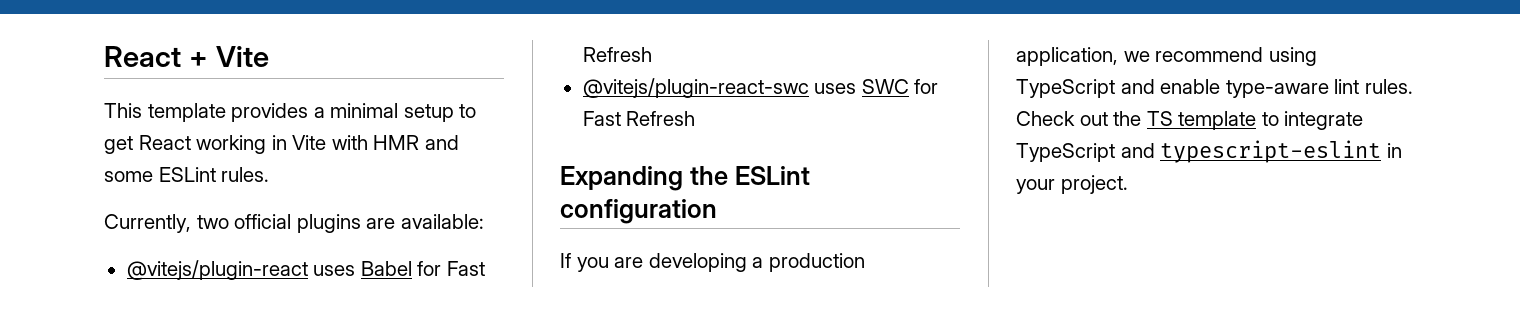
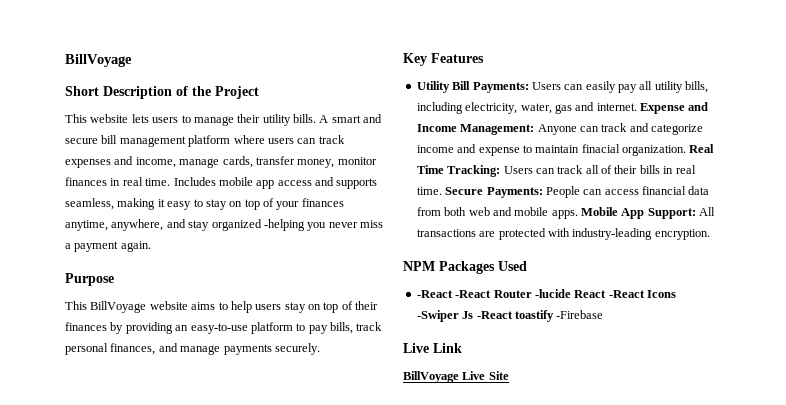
[104,46,269,67] [104,103,477,122] [104,135,459,154] [104,167,270,182] [104,214,484,233] [126,260,485,280] [582,47,652,62] [582,78,939,98] [582,111,696,126] [560,166,810,191] [560,199,717,224] [560,253,865,272] [1016,47,1317,66] [1016,79,1413,98] [1016,111,1364,130] [1016,140,1402,163] [1016,175,1128,194] React + Vite // This template provides a minimal setup to get React working in Vite with HMR and some ESLint rules. // Currently, two official plugins are available: // @vitejs/plugin-react uses Babel for Fast Refresh // @vitejs/plugin-react-swc uses SWC for Fast Refresh // Expanding the ESLint configuration // If you are developing a production application, we recommend using TypeScript and enable type-aware lint rules. Check out the TS template to integrate TypeScript and typescript-eslint in your project. -> [65,54,132,67] [65,86,259,99] [65,114,383,126] [65,135,345,147] [65,156,377,168] [65,177,378,189] [65,198,344,210] [65,219,383,231] [65,241,151,252] [65,273,114,286] [65,301,379,313] [65,322,383,334] [65,343,320,355] [403,53,484,66] [416,81,709,93] [416,102,709,114] [416,123,703,135] [416,144,715,156] [416,165,696,177] [416,186,710,198] [416,207,716,219] [416,228,710,240] [403,261,527,274] [416,289,676,298] [416,310,604,322] [403,343,462,353] [403,371,509,383] BillVoyage // Short Description of the Project // This website lets users to manage their utility bills. A smart and secure bill management platform where users can track expenses and income, manage cards, transfer money, monitor finances in real time. Includes mobile app access and supports seamless, making it easy to stay on top of your finances anytime, anywhere, and stay organized -helping you never miss a payment again. // Purpose // This BillVoyage website aims to help users stay on top of their finances by providing an easy-to-use platform to pay bills, track personal finances, and manage payments securely. // Key Features // Utility Bill Payments: Users can easily pay all utility bills, including electricity, water, gas and internet. Expense and Income Management: Anyone can track and categorize income and expense to maintain finacial organization. Real Time Tracking: Users can track all of their bills in real time. Secure Payments: People can access financial data from both web and mobile apps. Mobile App Support: All transactions are protected with industry-leading encryption. // NPM Packages Used // -React -React Router -lucide React -React Icons -Swiper Js -React toastify -Firebase // Live Link // BillVoyage Live Site

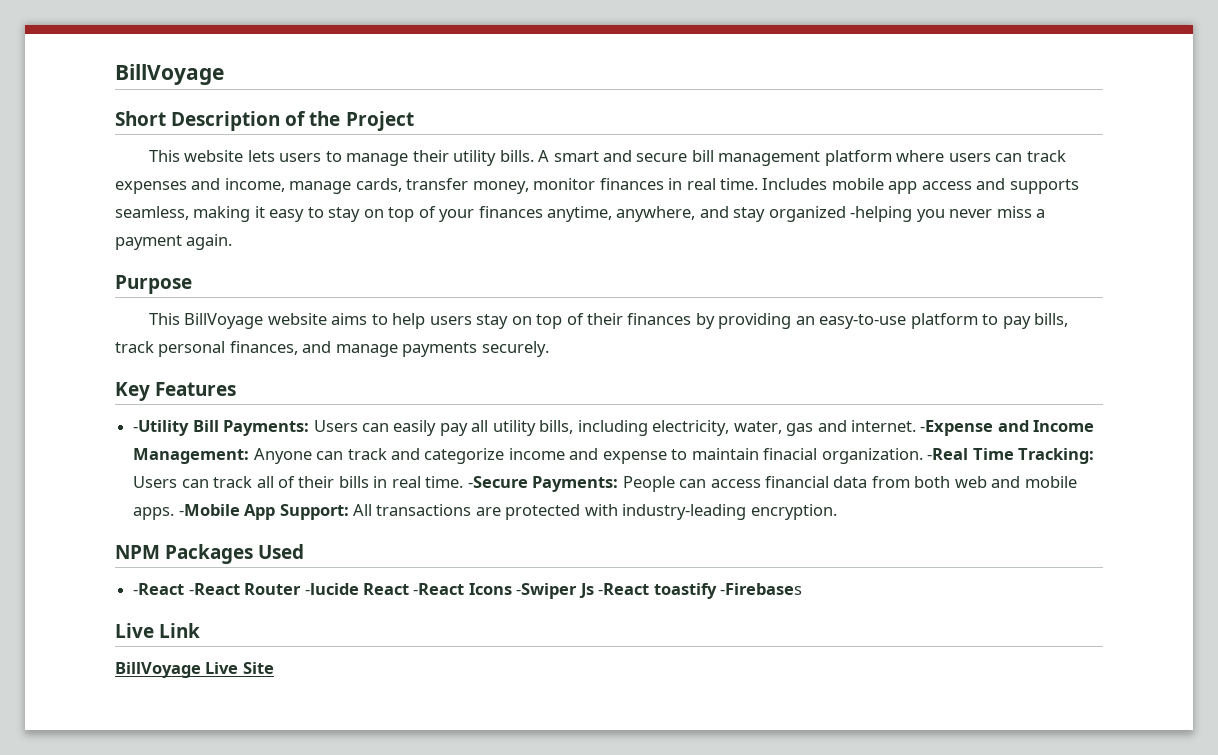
[416,81,450,93] Utility -> [133,420,190,436] -Utility
[640,103,685,114] Expense -> [920,420,994,436] -Expense
[689,144,715,153] Real -> [927,448,969,460] -Real
[445,187,484,195] Secure -> [467,476,528,488] -Secure
[581,207,618,216] Mobile -> [178,504,240,516] -Mobile
[556,310,604,319] -Firebase -> [720,583,803,595] -Firebases

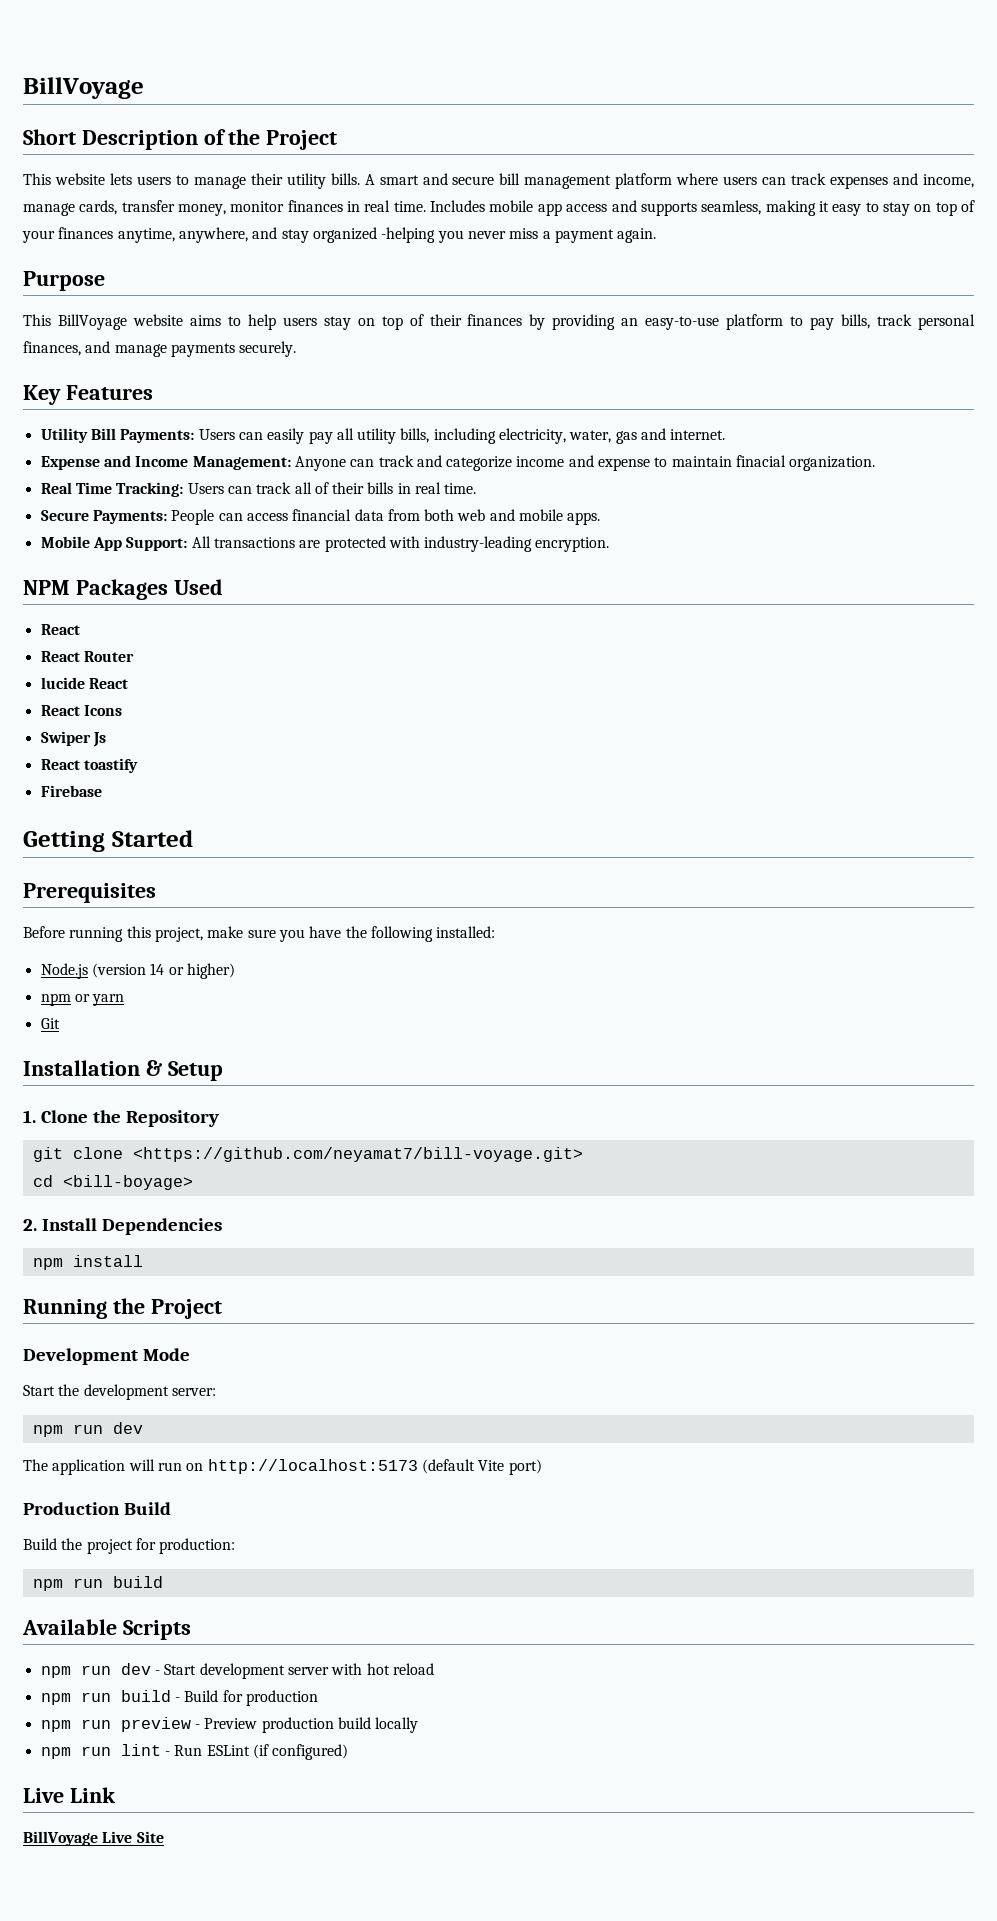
[133,420,190,436] -Utility -> [40,428,88,443] Utility
[920,420,994,436] -Expense -> [40,456,100,470] // Expense
[927,448,969,460] -Real -> [40,482,72,494] // Real
[467,476,528,488] -Secure -> [40,510,89,521] // Secure
[178,504,240,516] -Mobile -> [40,536,90,548] // Mobile
[133,583,240,595] -React -React -> [40,624,80,635] [40,651,80,662] React // React
[304,583,465,595] -lucide React -React -> [40,677,128,689] [40,705,80,716] // lucide React // React
[516,583,578,599] -Swiper -> [40,731,91,746] // Swiper
[598,583,650,595] -React -> [40,759,80,770] // React
[720,583,803,595] -Firebases -> [40,785,102,797] [23,830,193,852] [23,883,156,903] [23,926,496,942] [40,963,235,979] [40,993,125,1006] [40,1018,60,1029] [23,1060,223,1081] [23,1110,219,1127] [32,1147,583,1162] [32,1175,193,1190] [23,1218,222,1235] [32,1255,143,1270] [23,1298,222,1319] [23,1348,190,1365] [23,1384,216,1400] [32,1422,143,1437] [23,1459,542,1475] [23,1502,171,1515] [23,1538,236,1554] [32,1576,163,1591] [22,1619,191,1640] [40,1663,434,1679] [40,1690,318,1706] [40,1717,419,1733] [40,1744,349,1760] // Firebase // Getting Started // Prerequisites // Before running this project, make sure you have the following installed: // Node.js (version 14 or higher) // npm or yarn // Git // Installation & Setup // 1. Clone the Repository // git clone <https://github.com/neyamat7/bill-voyage.git> // cd <bill-boyage> // 2. Install Dependencies // npm install // Running the Project // Development Mode // Start the development server: // npm run dev // The application will run on http://localhost:5173 (default Vite port) // Production Build // Build the project for production: // npm run build // Available Scripts // npm run dev - Start development server with hot reload // npm run build - Build for production // npm run preview - Preview production build locally // npm run lint - Run ESLint (if configured)

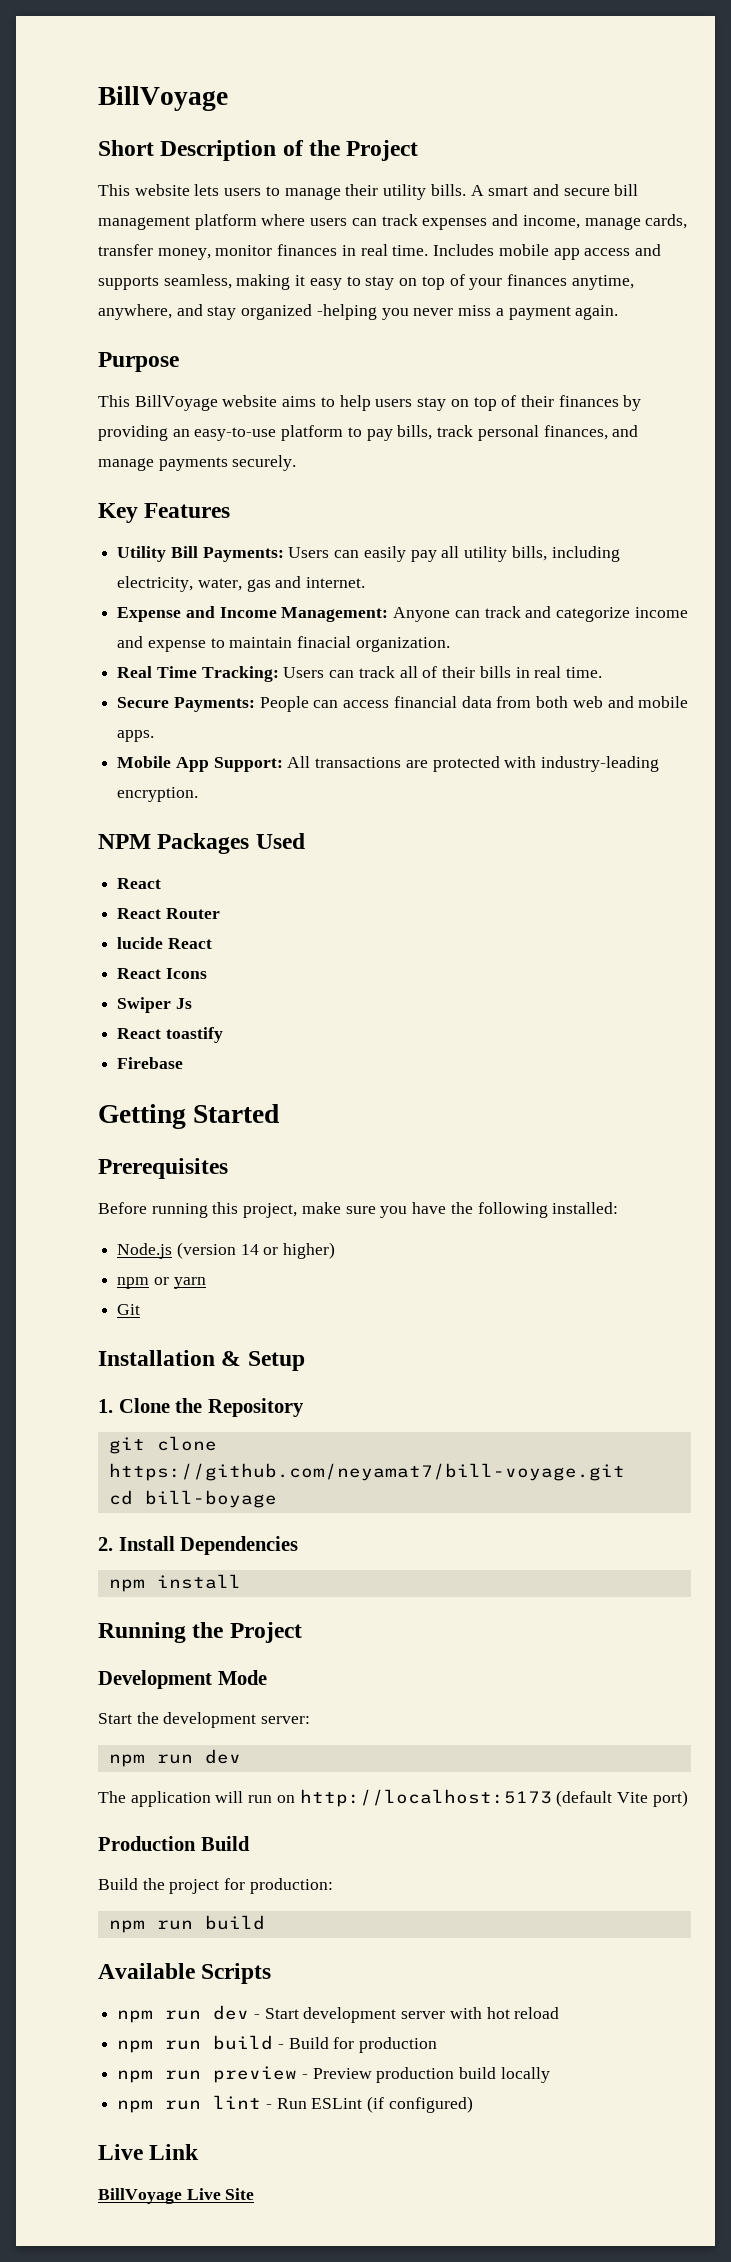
[132,1147,583,1162] <https://github.com/neyamat7/bill-voyage.git> -> [108,1463,625,1481] https://github.com/neyamat7/bill-voyage.git
[62,1175,193,1190] <bill-boyage> -> [144,1490,277,1508] bill-boyage

